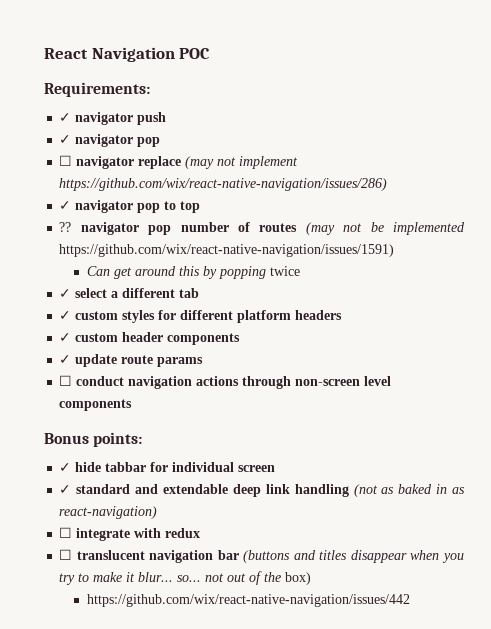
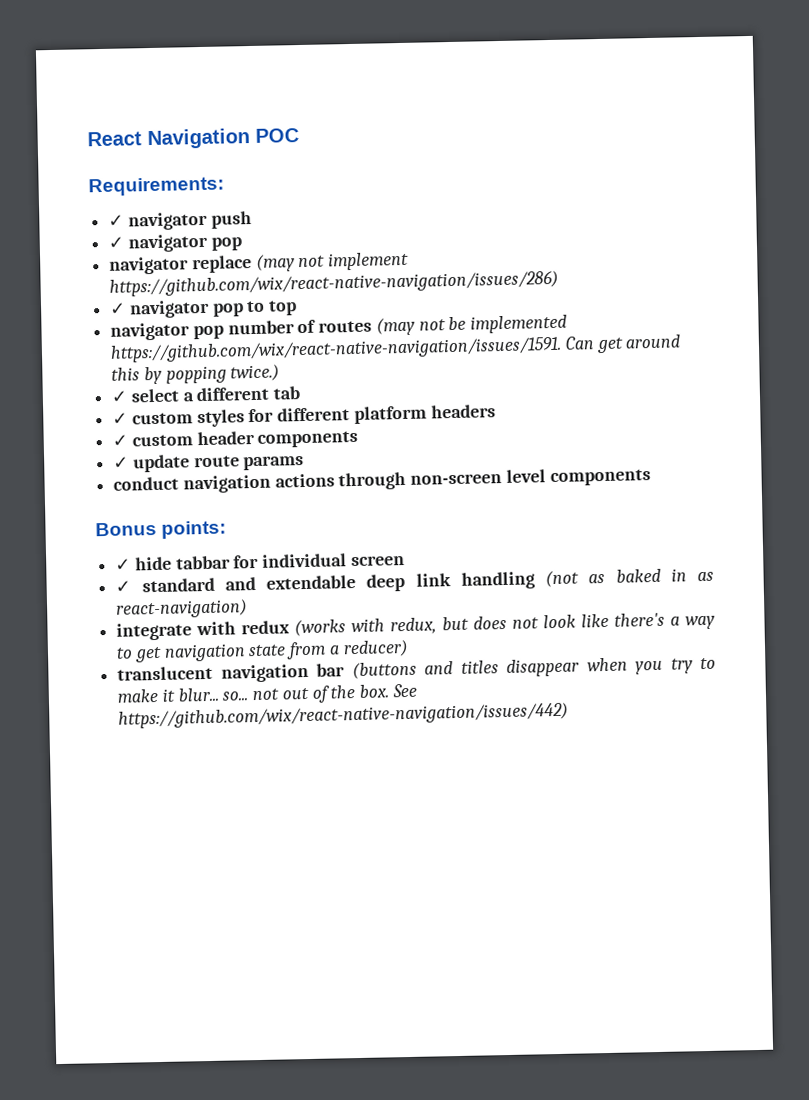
[59,155,73,166] ☐ -> (242, 244) none
[59,222,72,232] ?? -> (298, 308) none
[59,244,395,257] https://github.com/wix/react-native-navigation/issues/1591) // -> [110,336,563,363] https://github.com/wix/react-native-navigation/issues/1591.
[270,266,301,276] twice -> [230,364,281,382] twice.)
[59,375,73,386] ☐ -> (305, 462) none
[59,527,73,538] ☐ -> (249, 609) none
[59,549,73,560] // ☐ -> [294,612,715,637] [116,639,409,663] (works with redux, but does not look like there's a way to get navigation state from a reducer) //
[285,572,312,585] [87,594,411,607] box) // https://github.com/wix/react-native-navigation/issues/442 -> [359,683,417,698] [118,702,570,729] box. See https://github.com/wix/react-native-navigation/issues/442)

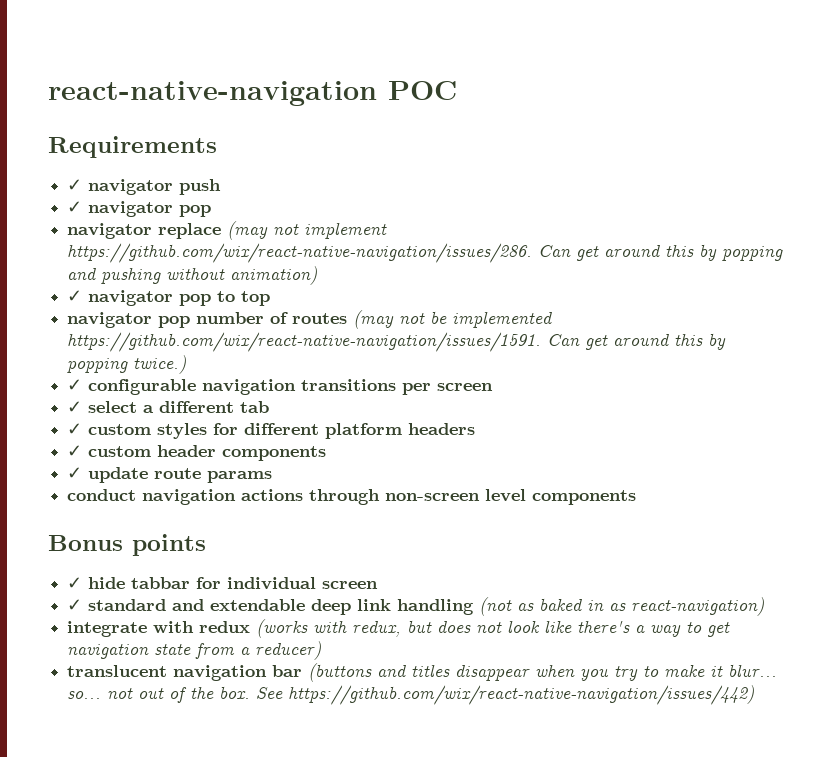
[87,128,250,150] React Navigation -> [48,81,377,106] react-native-navigation
[88,176,224,197] Requirements: -> [48,136,217,158] Requirements
[109,270,560,297] https://github.com/wix/react-native-navigation/issues/286) -> [67,243,784,263] [67,266,318,285] https://github.com/wix/react-native-navigation/issues/286. Can get around this by popping and pushing without animation)
(281, 373) none -> [67,379,494,395] // ✓ configurable navigation transitions per screen
[161,520,227,539] points: -> [132,534,206,556] points

